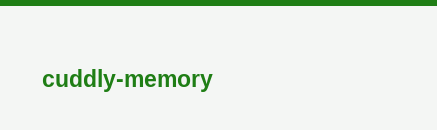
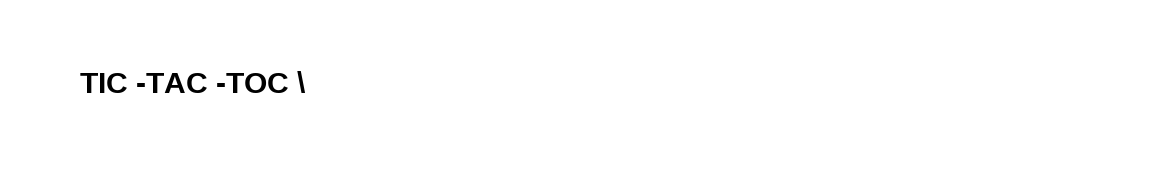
[42,69,213,92] cuddly-memory -> [80,71,307,93] TIC -TAC -TOC \

